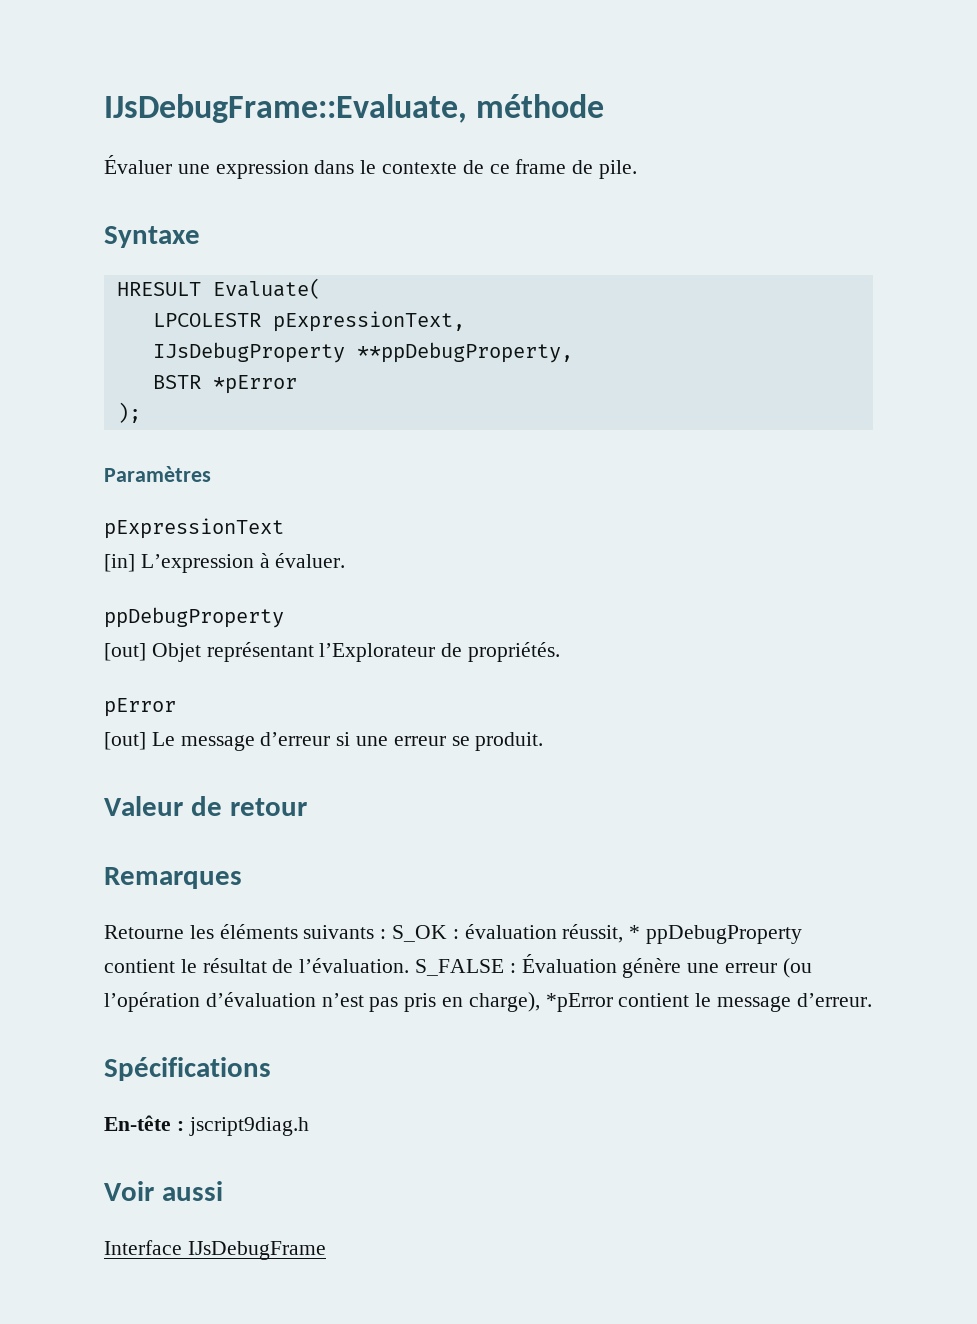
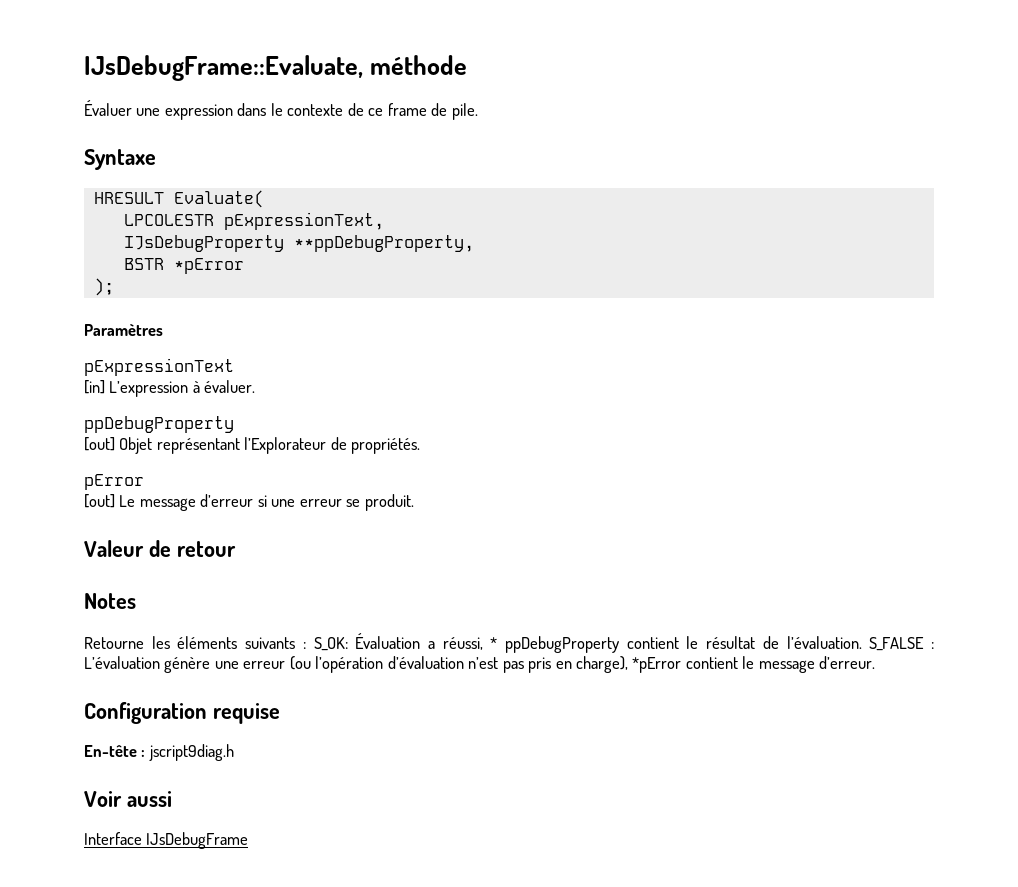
[104,867,242,889] Remarques -> [84,593,136,609] Notes
[392,924,624,943] S_OK : évaluation réussit, -> [313,633,483,651] S_OK: Évaluation a réussi,
[521,954,617,973] Évaluation -> [84,656,160,669] L’évaluation
[104,1057,271,1081] Spécifications -> [84,702,280,724] Configuration requise

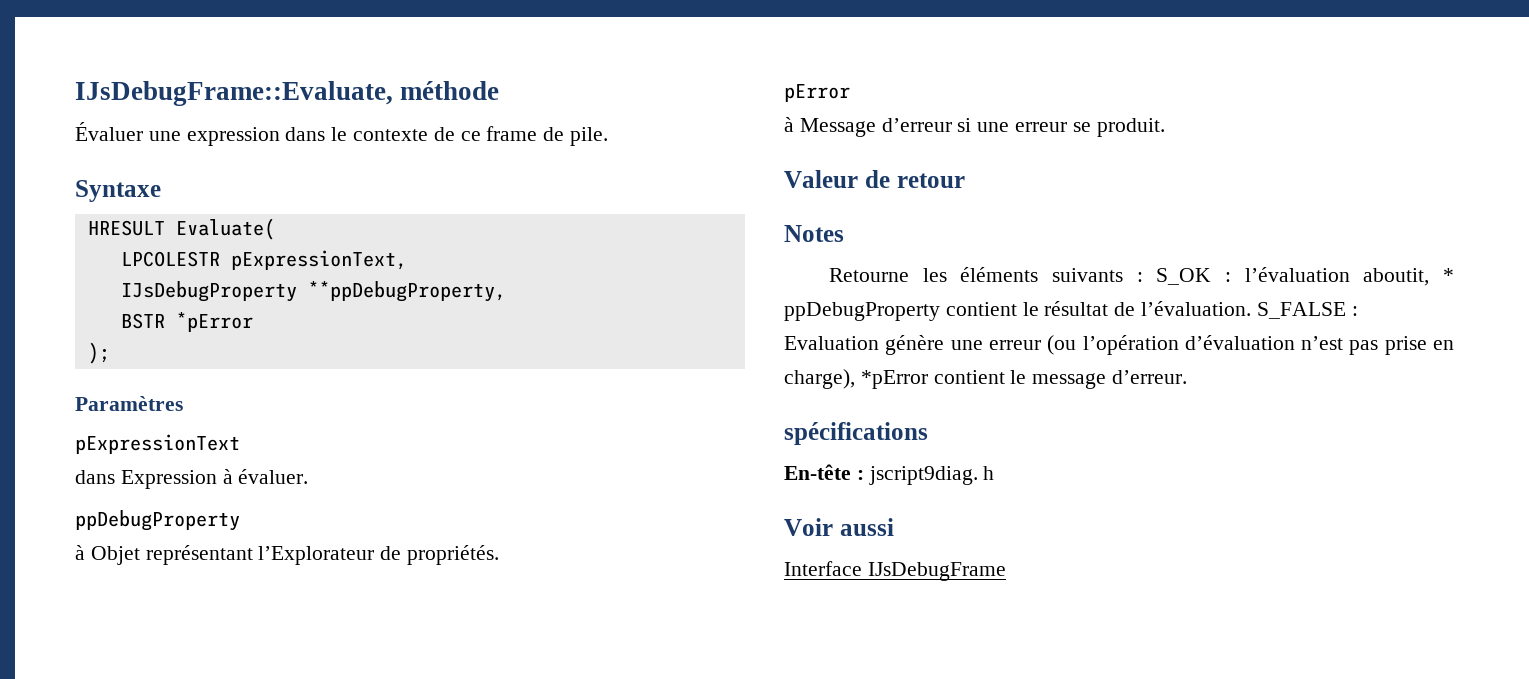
[84,380,189,397] [in] L’expression -> [75,470,217,489] dans Expression
[84,437,115,451] [out] -> [75,545,85,560] à
[84,494,196,511] [out] Le message -> [784,117,876,137] à Message
[313,633,483,651] S_OK: Évaluation a réussi, -> [1156,267,1430,286] S_OK : l’évaluation aboutit,
[84,656,160,669] L’évaluation -> [784,336,879,350] Evaluation
[528,657,552,673] pris -> [1384,336,1427,355] prise
[84,702,280,724] Configuration requise -> [784,422,928,445] spécifications
[148,744,234,761] jscript9diag.h -> [868,466,995,485] jscript9diag. h

